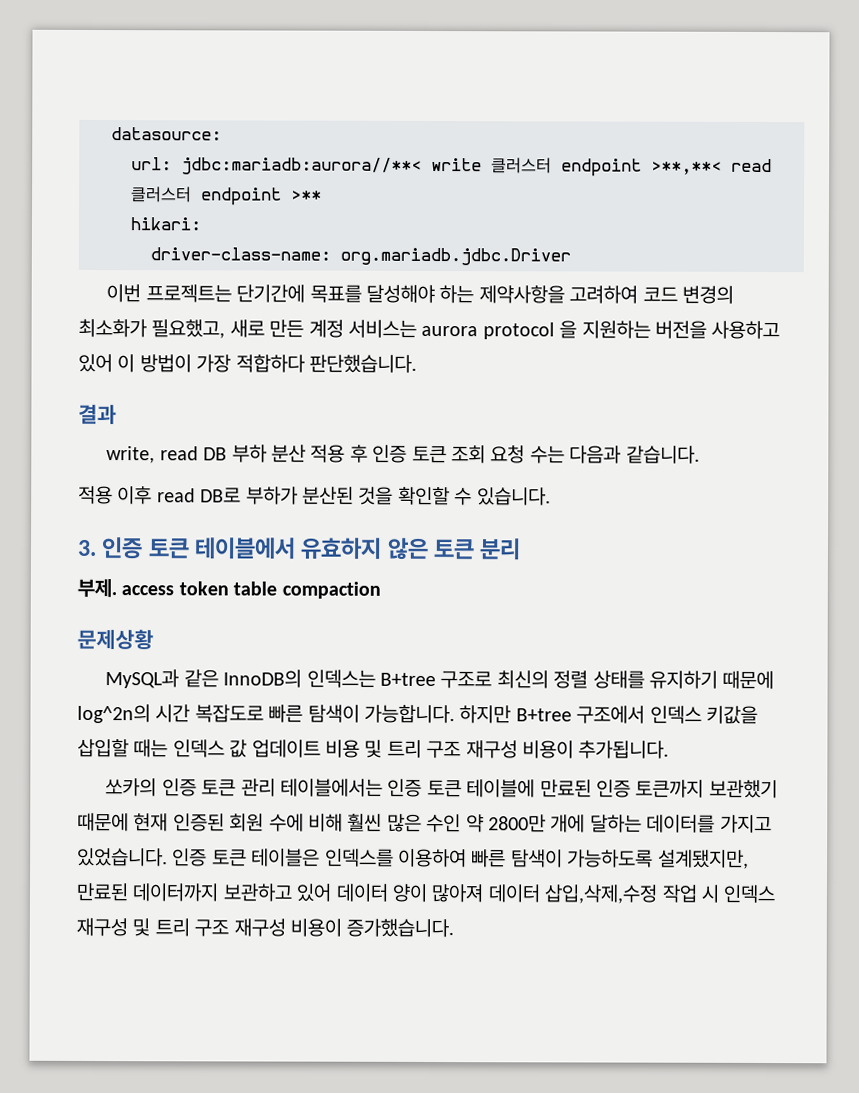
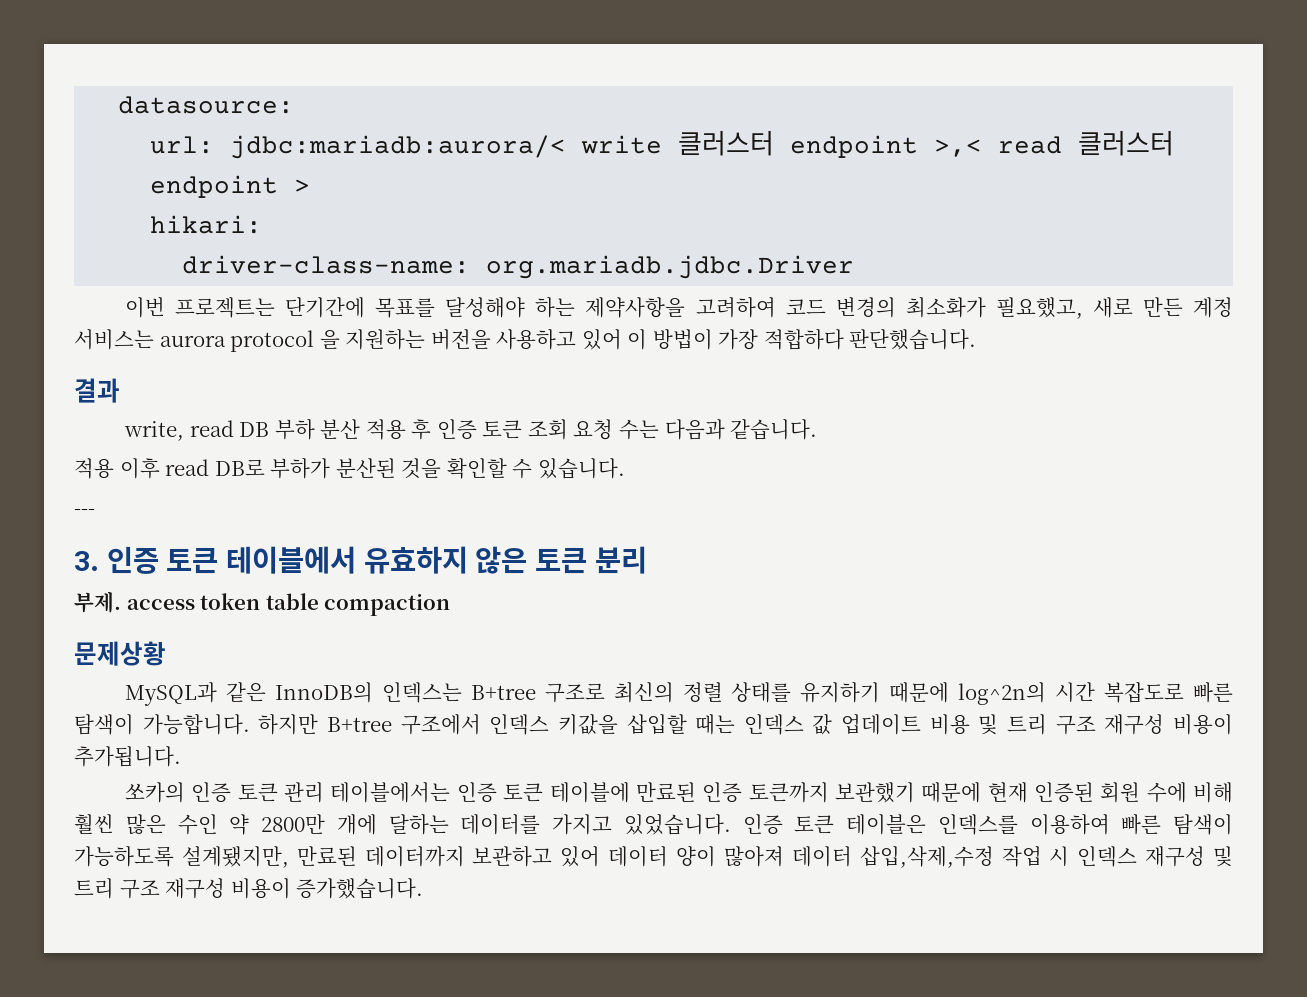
[181,157,422,175] jdbc:mariadb:aurora//**< -> [230,135,567,159] jdbc:mariadb:aurora/<
[651,161,722,175] >**,**< -> [934,139,983,157] >,<
[291,190,322,201] >** -> [294,179,311,193] >
(551, 496) none -> [74,509,95,515] // ---

